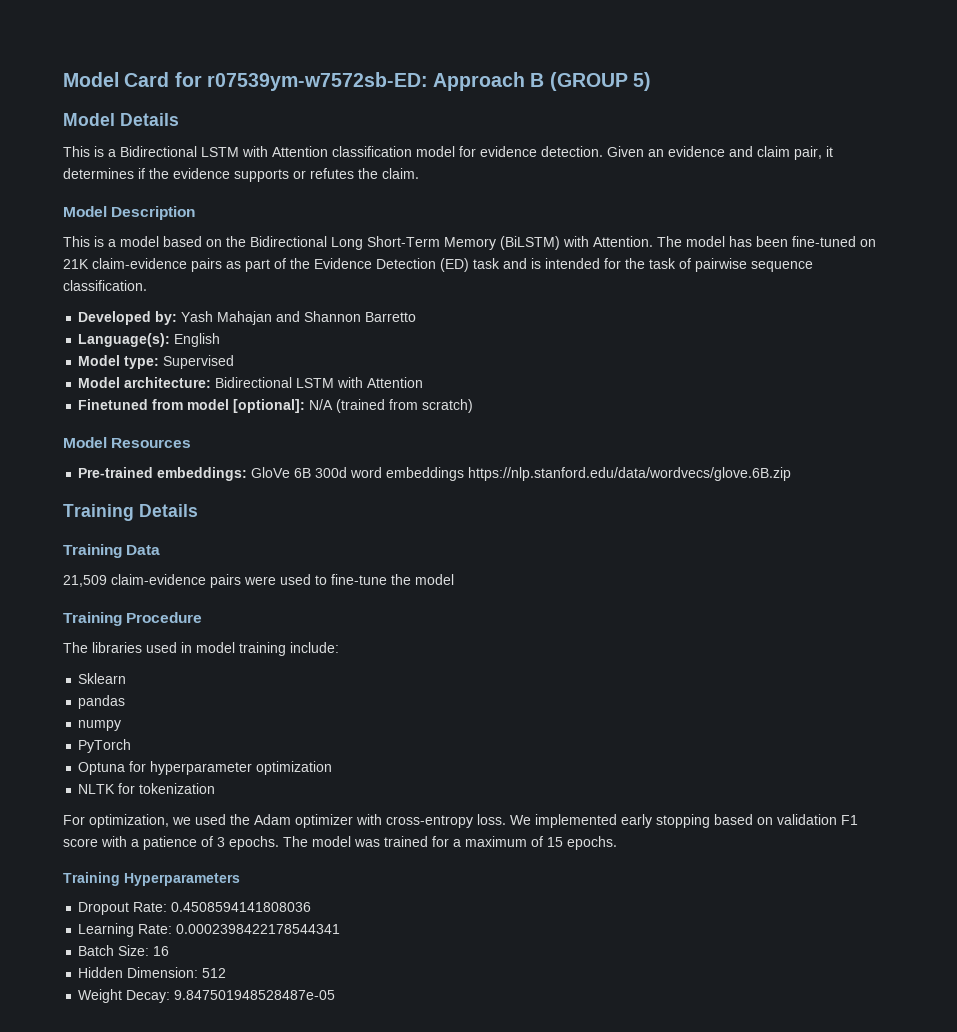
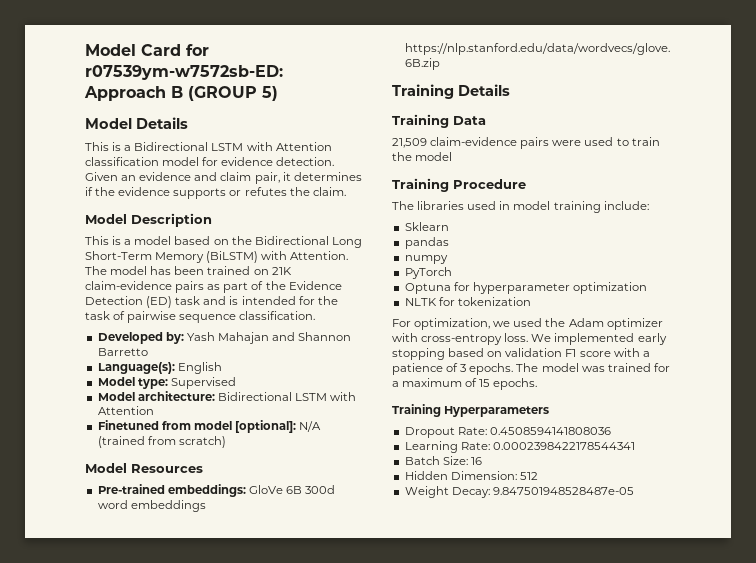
[792,236,856,247] fine-tuned -> [207,266,251,275] trained
[331,574,387,585] fine-tune -> [631,137,660,146] train

